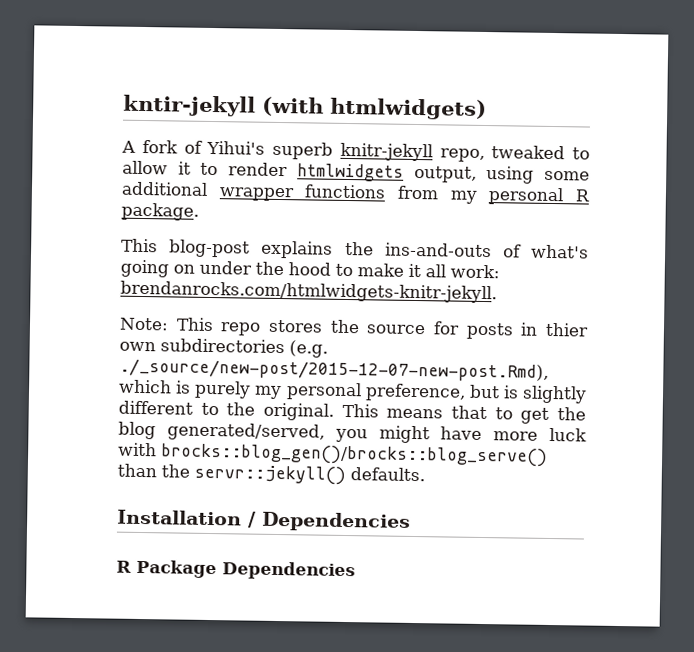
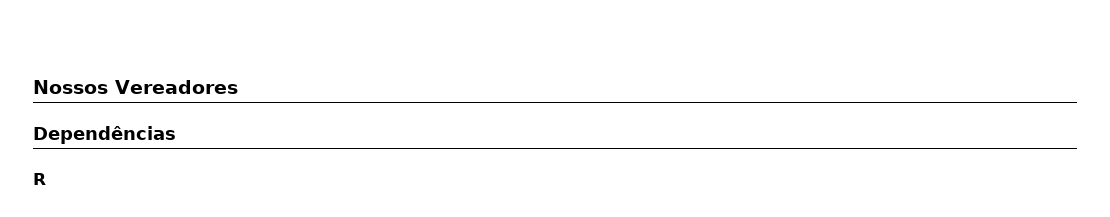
[123,94,487,121] [121,139,590,162] [122,160,590,184] [121,181,592,206] [121,202,199,221] [121,238,589,259] [120,259,500,279] [120,280,497,304] [119,317,589,340] [119,338,328,358] [119,358,549,382] [118,379,587,404] [118,400,586,424] [118,421,587,444] [118,442,548,467] [117,463,425,485] [117,509,411,532] [116,559,356,581] kntir-jekyll (with htmlwidgets) // A fork of Yihui's superb knitr-jekyll repo, tweaked to allow it to render htmlwidgets output, using some additional wrapper functions from my personal R package. // This blog-post explains the ins-and-outs of what's going on under the hood to make it all work: brendanrocks.com/htmlwidgets-knitr-jekyll. // Note: This repo stores the source for posts in thier own subdirectories (e.g. ./_source/new-post/2015-12-07-new-post.Rmd), which is purely my personal preference, but is slightly different to the original. This means that to get the blog generated/served, you might have more luck with brocks::blog_gen()/brocks::blog_serve() than the servr::jekyll() defaults. // Installation / Dependencies // R Package Dependencies -> [33,80,238,94] [33,126,176,144] [33,173,46,185] Nossos Vereadores // Dependências // R

